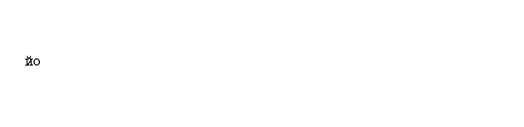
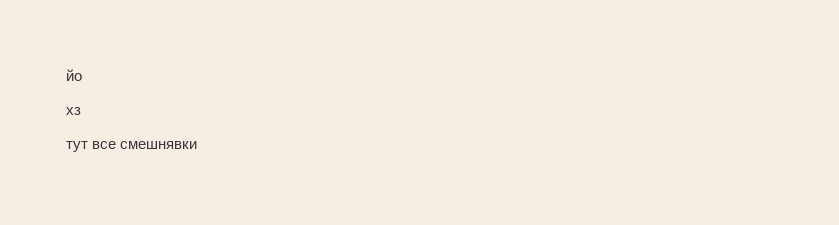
(41, 60) none -> [66,107,81,115] [66,141,198,152] // хз // тут все смешнявки

